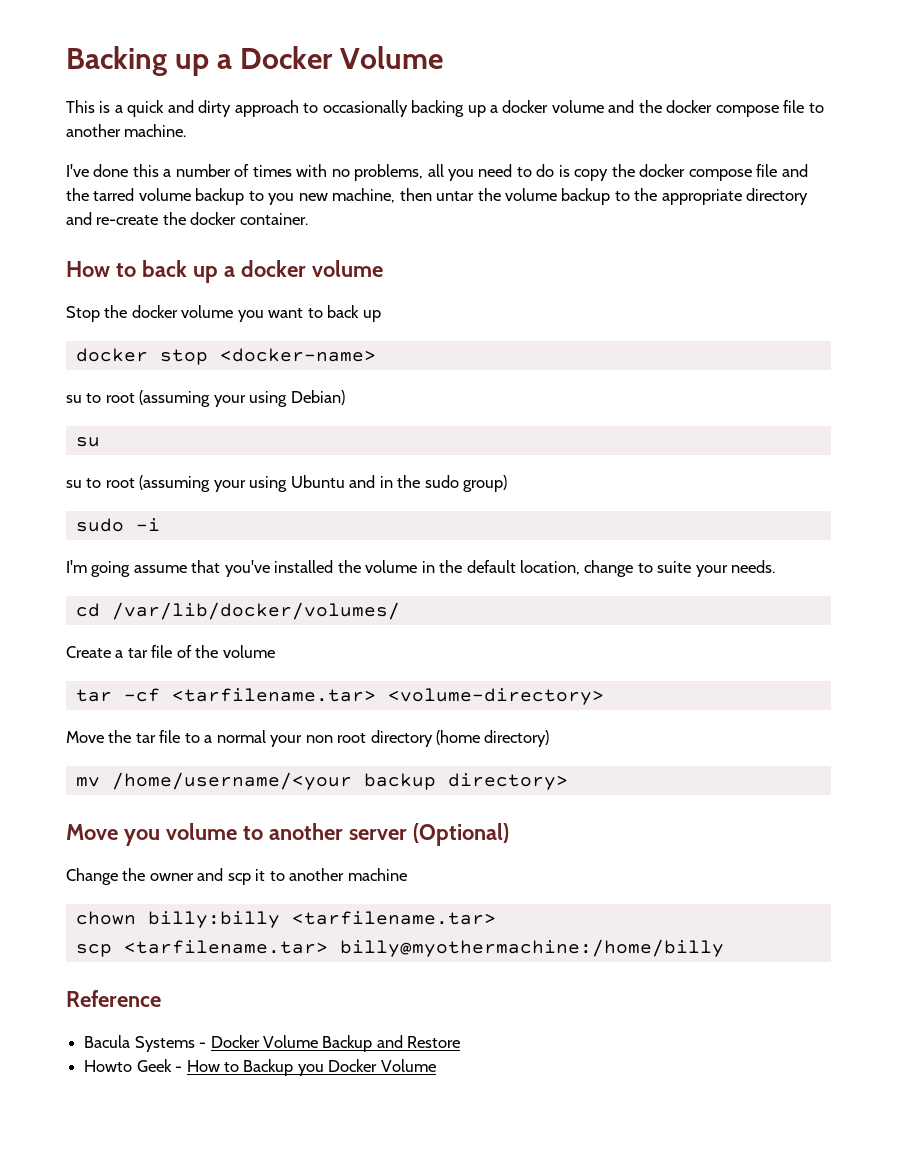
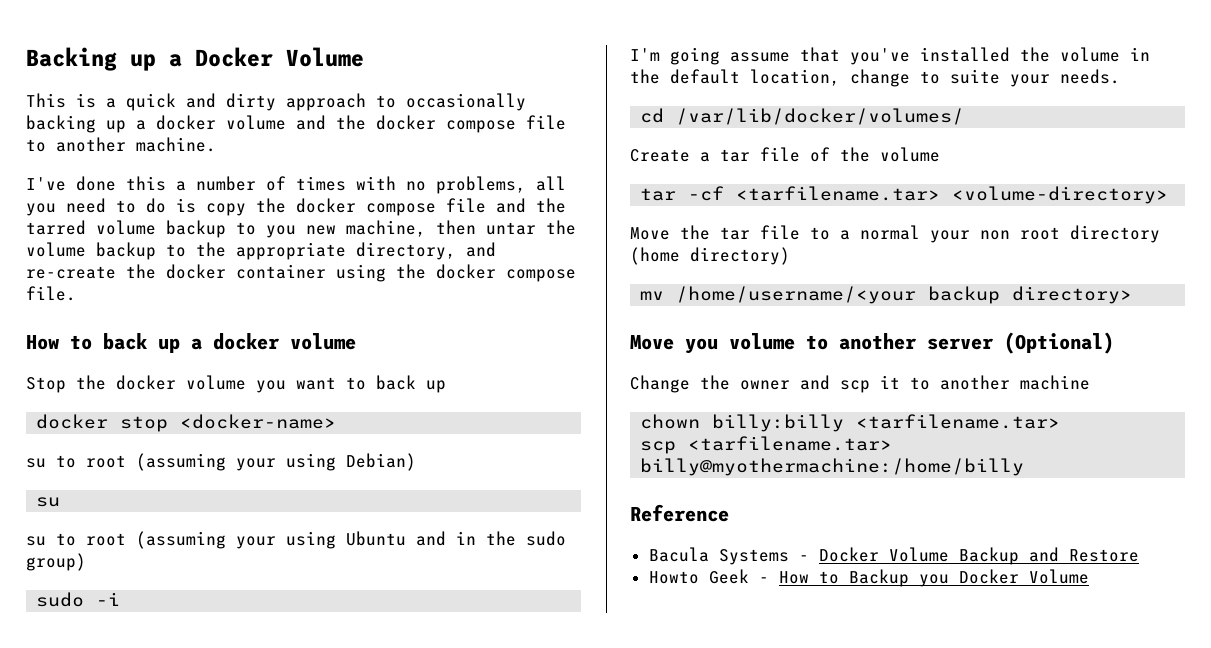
[746,188,809,205] directory -> [356,242,456,260] directory,
[239,213,308,225] container. -> [236,264,576,282] [26,286,76,301] container using the docker compose file.

